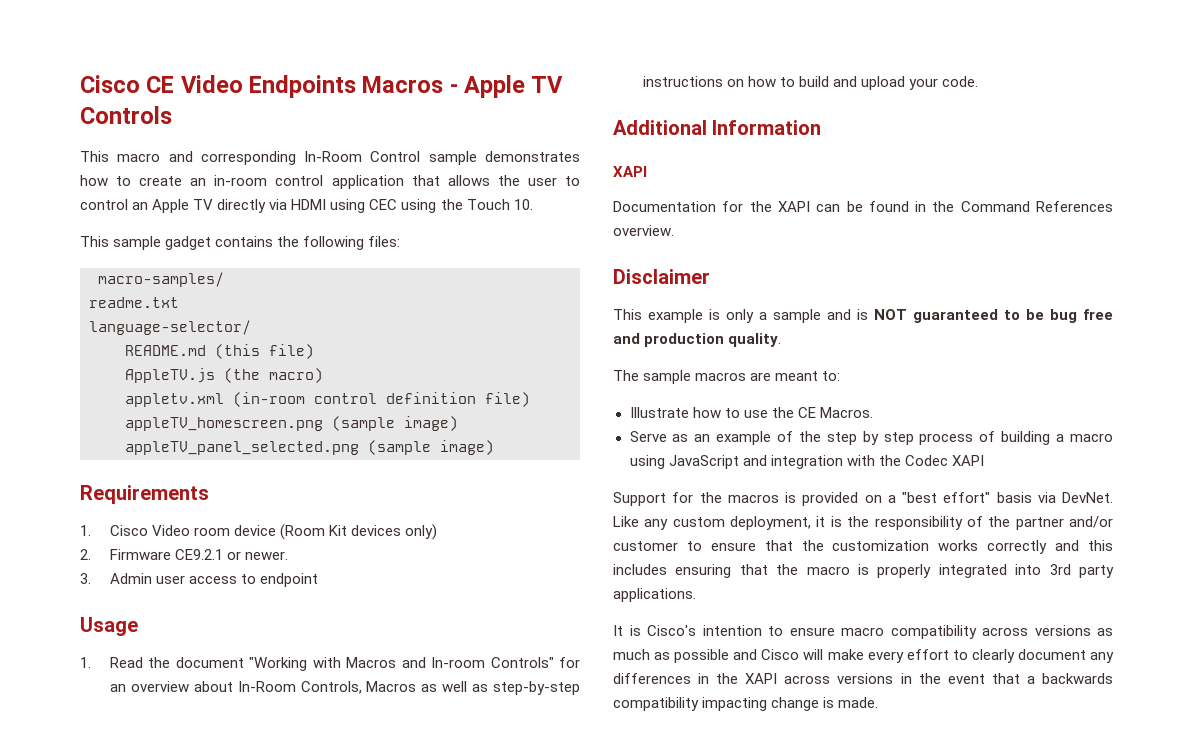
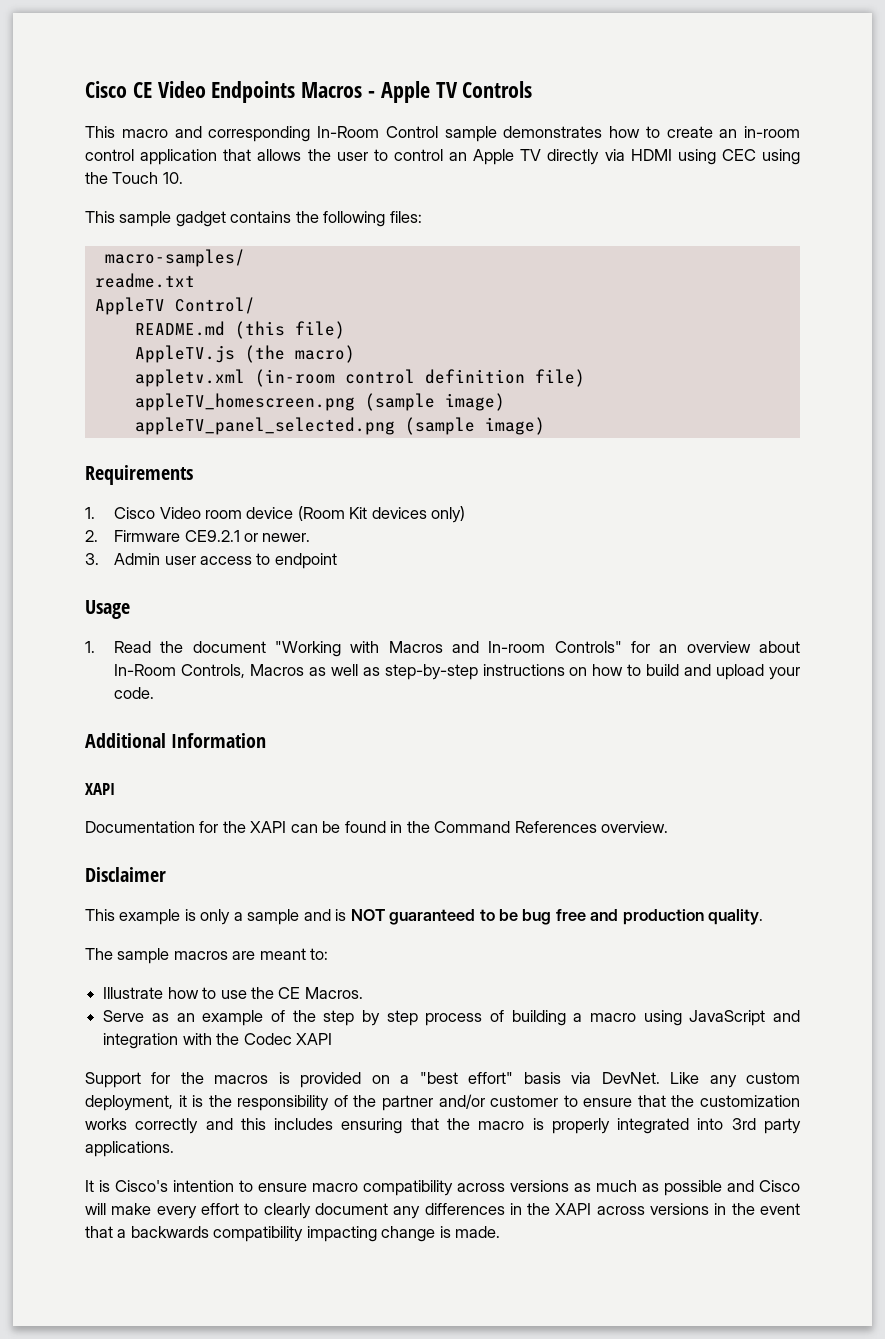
[89,320,251,335] language-selector/ -> [94,297,255,315] AppleTV Control/

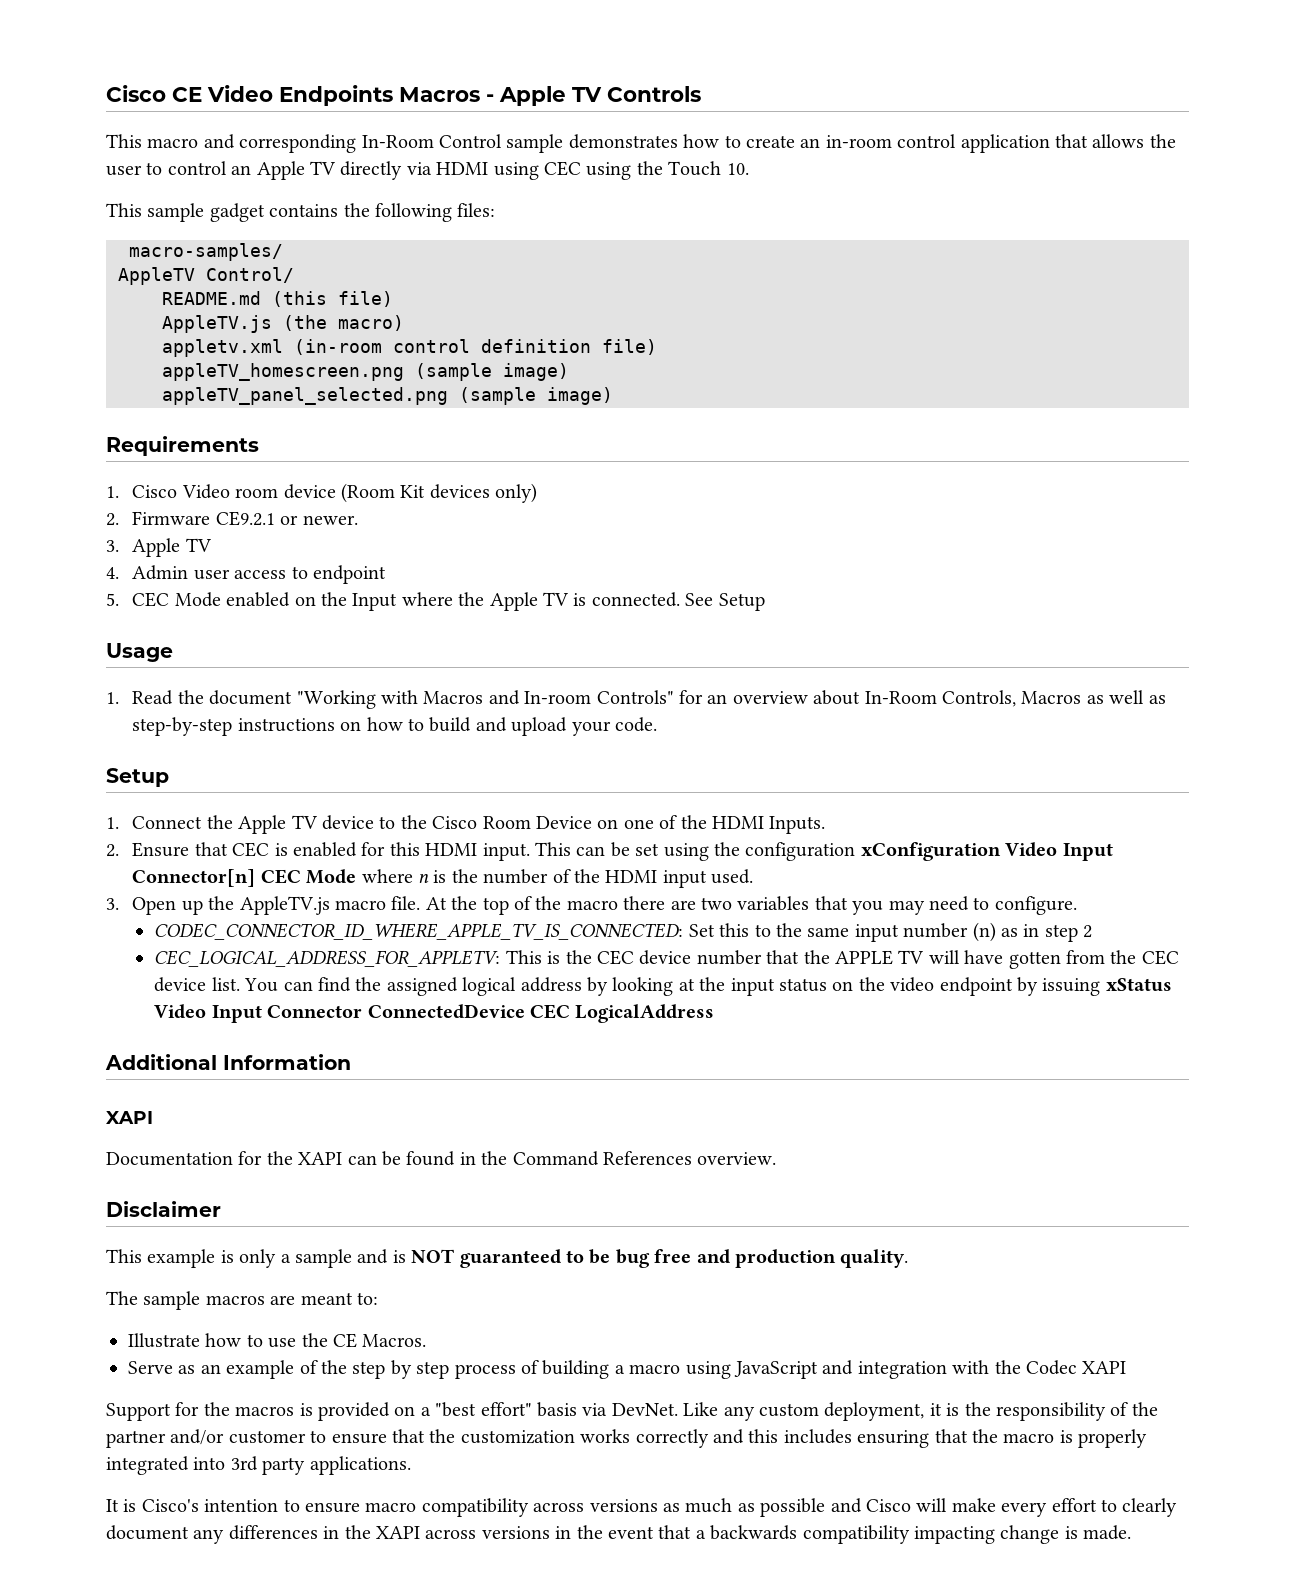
[94,273,195,288] // readme.txt -> (283, 252) none
(99, 559) none -> [132,538,212,557] [106,567,119,579] Apple TV // 4.
(337, 561) none -> [106,592,765,611] // 5. CEC Mode enabled on the Input where the Apple TV is connected. See Setup
(155, 693) none -> [106,768,169,787] [106,815,826,834] [106,842,1113,861] [132,869,754,888] [106,896,1077,915] [154,922,1093,942] [154,950,1179,969] [154,977,1172,996] [154,1004,715,1023] // Setup // 1. Connect the Apple TV device to the Cisco Room Device on one of the HDMI Inputs. // 2. Ensure that CEC is enabled for this HDMI input. This can be set using the configuration xConfiguration Video Input Connector[n] CEC Mode where n is the number of the HDMI input used. // 3. Open up the AppleTV.js macro file. At the top of the macro there are two variables that you may need to configure. // CODEC_CONNECTOR_ID_WHERE_APPLE_TV_IS_CONNECTED: Set this to the same input number (n) as in step 2 // CEC_LOGICAL_ADDRESS_FOR_APPLETV: This is the CEC device number that the APPLE TV will have gotten from the CEC device list. You can find the assigned logical address by looking at the input status on the video endpoint by issuing xStatus Video Input Connector ConnectedDevice CEC LogicalAddress

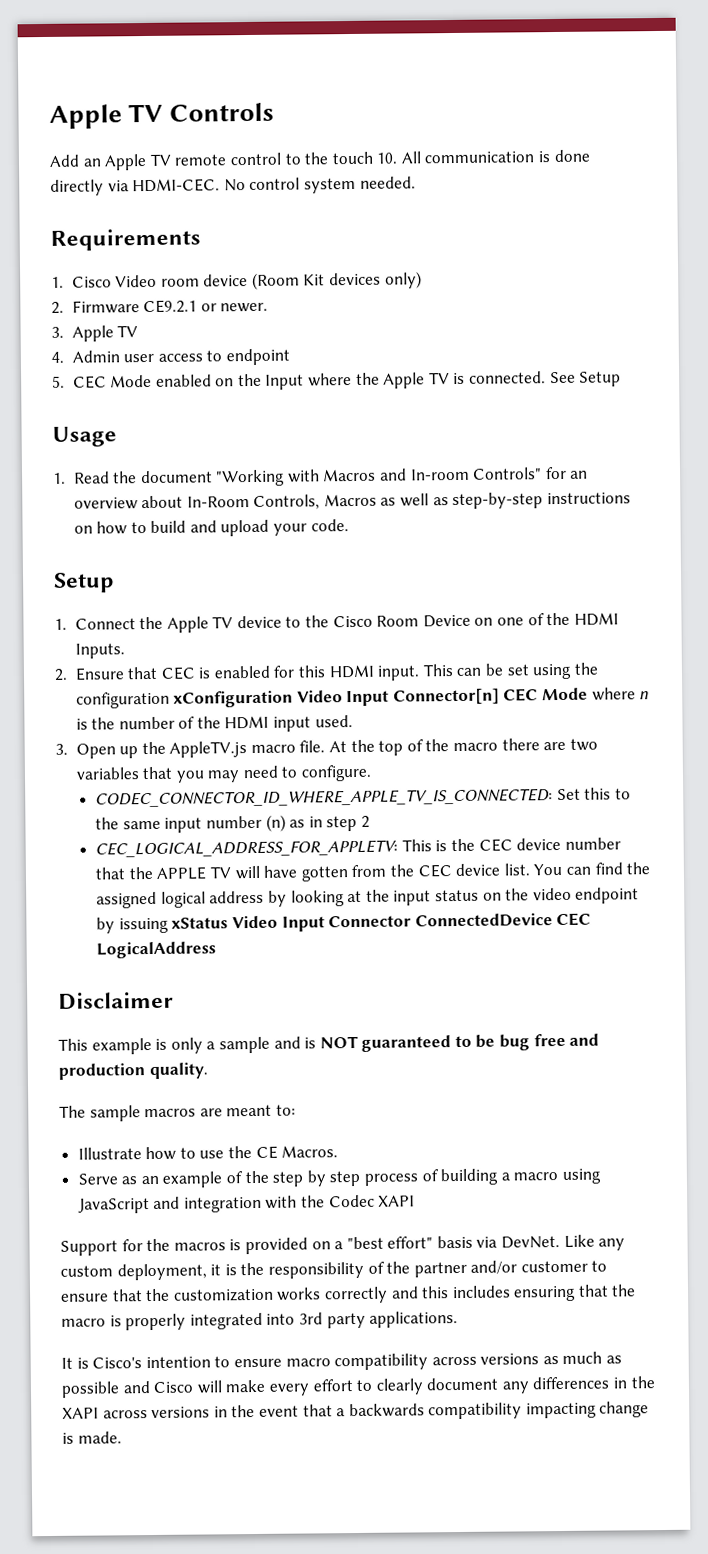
[106,85,701,106] [106,134,1176,153] [106,161,749,180] [106,203,496,222] [129,243,283,261] [118,267,294,285] [162,291,393,307] [162,315,404,333] [162,339,657,357] [162,363,569,381] [162,387,613,405] Cisco CE Video Endpoints Macros - Apple TV Controls // This macro and corresponding In-Room Control sample demonstrates how to create an in-room control application that allows the user to control an Apple TV directly via HDMI using CEC using the Touch 10. // This sample gadget contains the following files: // macro-samples/ // AppleTV Control/ // README.md (this file) // AppleTV.js (the macro) // appletv.xml (in-room control definition file) // appleTV_homescreen.png (sample image) // appleTV_panel_selected.png (sample image) -> [49,102,275,129] [49,149,590,171] [50,176,416,196] Apple TV Controls // Add an Apple TV remote control to the touch 10. All communication is done directly via HDMI-CEC. No control system needed.
[105,1054,351,1070] [106,1111,153,1124] [106,1151,777,1166] // Additional Information // XAPI // Documentation for the XAPI can be found in the Command References overview. -> (217, 950) none

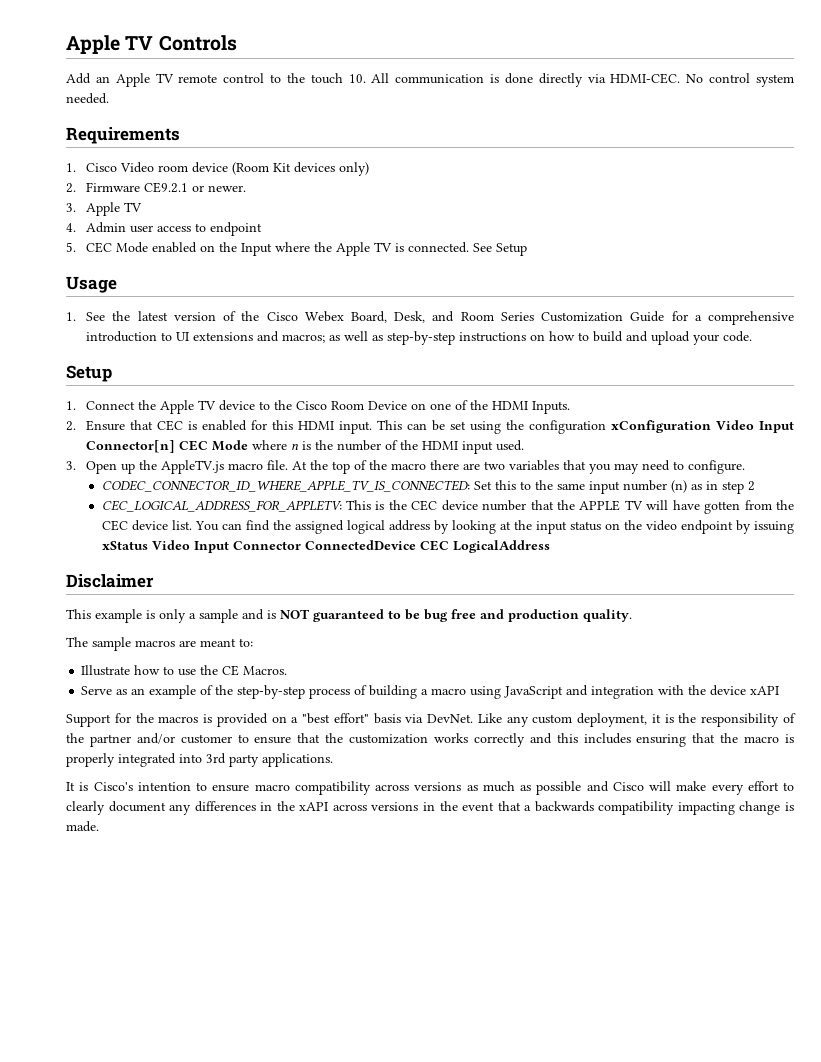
[73,466,589,487] [73,493,377,510] Read the document "Working with Macros and In-room Controls" for an overview about In-Room Controls, Macros -> [86,311,794,325] [86,331,326,343] See the latest version of the Cisco Webex Board, Desk, and Room Series Customization Guide for a comprehensive introduction to UI extensions and macros;
[272,1170,361,1187] step by step -> [237,685,306,699] step-by-step
[328,1194,416,1208] Codec XAPI -> [710,685,780,696] device xAPI
[62,1407,99,1419] XAPI -> [299,802,329,811] xAPI

